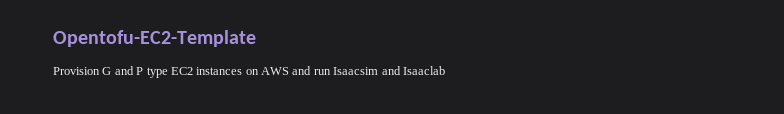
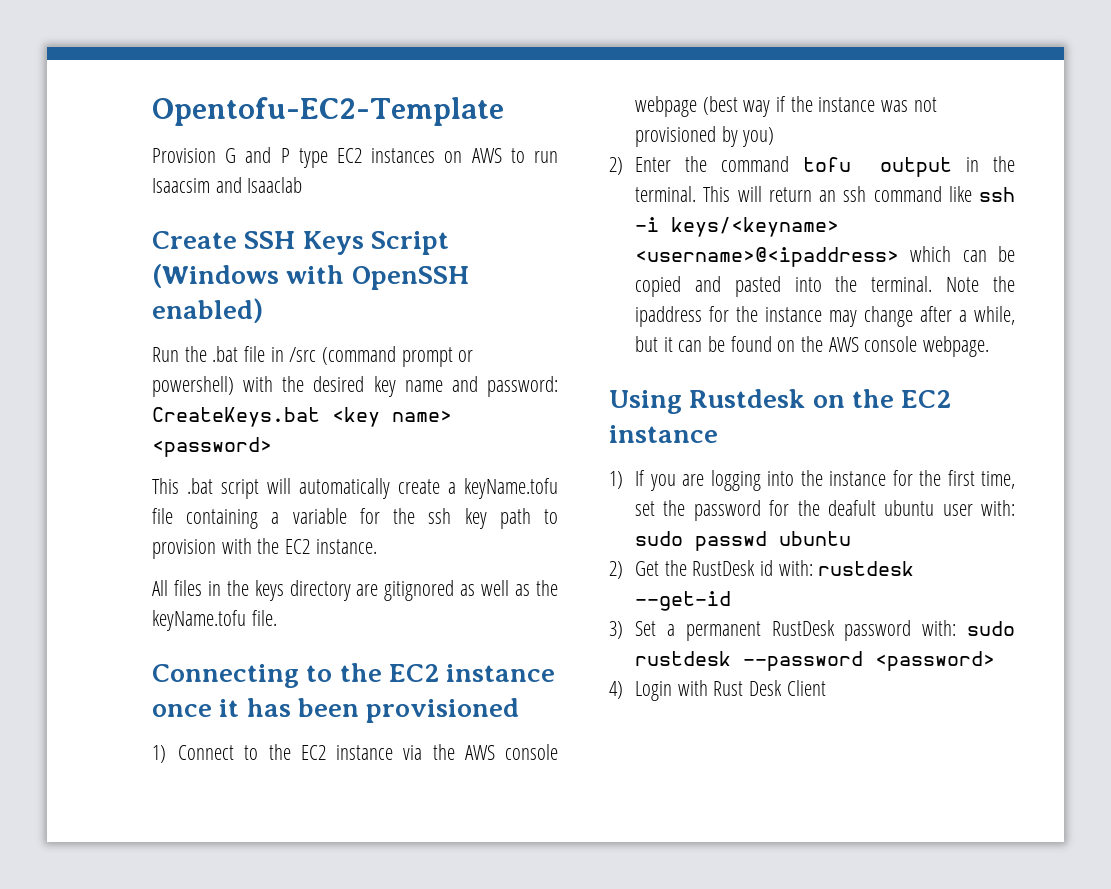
[292,66,312,75] and -> [510,148,525,163] to
(445, 70) none -> [152,231,449,255] [152,264,469,290] [152,298,263,323] [152,346,474,367] [152,376,558,397] [152,407,452,427] [152,437,272,457] [152,478,558,499] [152,508,558,529] [152,538,377,559] [152,580,559,601] [152,610,277,631] [152,663,556,688] [152,698,520,723] [152,744,558,763] [635,96,937,117] [635,126,775,147] [609,156,1015,177] [635,186,1015,202] [635,217,840,237] [635,246,1015,267] [635,276,1015,297] [635,306,1015,327] [635,336,990,357] [609,389,952,414] [609,425,718,443] [609,470,1015,491] [635,500,1015,521] [635,531,852,551] [609,560,915,579] [635,591,732,611] [609,620,1015,641] [635,651,996,671] [609,680,826,701] // Create SSH Keys Script (Windows with OpenSSH enabled) // Run the .bat file in /src (command prompt or powershell) with the desired key name and password: CreateKeys.bat <key name> <password> // This .bat script will automatically create a keyName.tofu file containing a variable for the ssh key path to provision with the EC2 instance. // All files in the keys directory are gitignored as well as the keyName.tofu file. // Connecting to the EC2 instance once it has been provisioned // 1) Connect to the EC2 instance via the AWS console webpage (best way if the instance was not provisioned by you) // 2) Enter the command tofu output in the terminal. This will return an ssh command like ssh -i keys/<keyname> <username>@<ipaddress> which can be copied and pasted into the terminal. Note the ipaddress for the instance may change after a while, but it can be found on the AWS console webpage. // Using Rustdesk on the EC2 instance // 1) If you are logging into the instance for the first time, set the password for the deafult ubuntu user with: sudo passwd ubuntu // 2) Get the RustDesk id with: rustdesk --get-id // 3) Set a permanent RustDesk password with: sudo rustdesk --password <password> // 4) Login with Rust Desk Client

